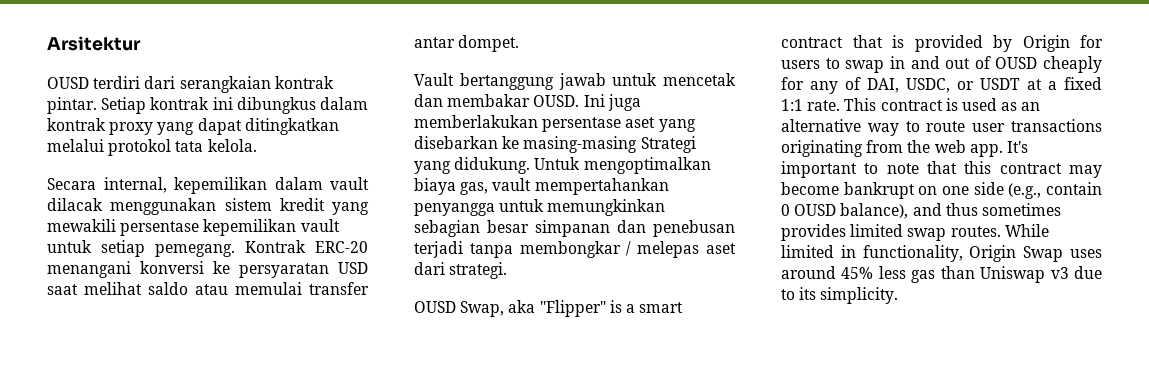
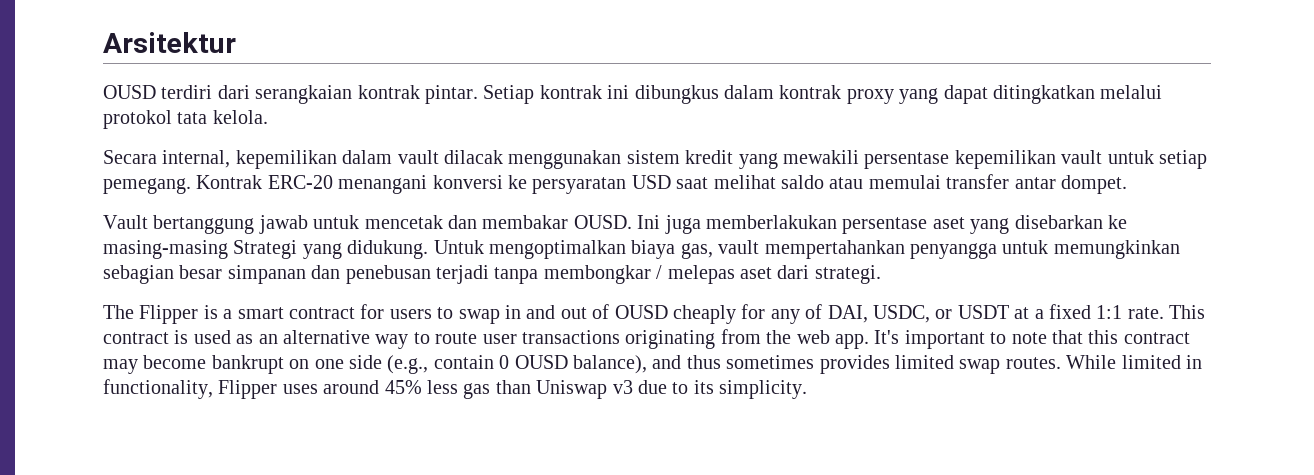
[414,300,684,317] [781,35,1070,52] OUSD Swap, aka "Flipper" is a smart contract that is provided by Origin -> [103,305,355,324] The Flipper is a smart contract
[969,245,1064,262] Origin Swap -> [218,380,278,399] Flipper

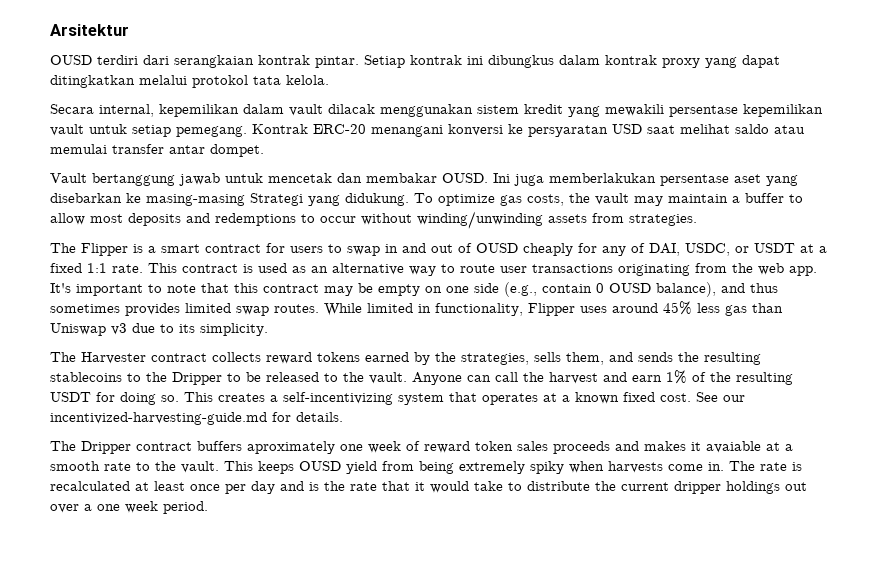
[433,240,1180,259] [103,265,881,284] Untuk mengoptimalkan biaya gas, vault mempertahankan penyangga untuk memungkinkan sebagian besar simpanan dan penebusan terjadi tanpa membongkar / melepas aset dari strategi. -> [414,193,803,206] [50,211,697,229] To optimize gas costs, the vault may maintain a buffer to allow most deposits and redemptions to occur without winding/unwinding assets from strategies.
[143,355,284,374] become bankrupt -> [358,283,420,296] be empty
(808, 389) none -> [50,352,761,365] [50,370,793,385] [50,392,745,405] [50,412,343,425] [50,441,793,454] [50,461,802,474] [50,481,807,494] [50,501,208,514] // The Harvester contract collects reward tokens earned by the strategies, sells them, and sends the resulting stablecoins to the Dripper to be released to the vault. Anyone can call the harvest and earn 1% of the resulting USDT for doing so. This creates a self-incentivizing system that operates at a known fixed cost. See our incentivized-harvesting-guide.md for details. // The Dripper contract buffers aproximately one week of reward token sales proceeds and makes it avaiable at a smooth rate to the vault. This keeps OUSD yield from being extremely spiky when harvests come in. The rate is recalculated at least once per day and is the rate that it would take to distribute the current dripper holdings out over a one week period.

